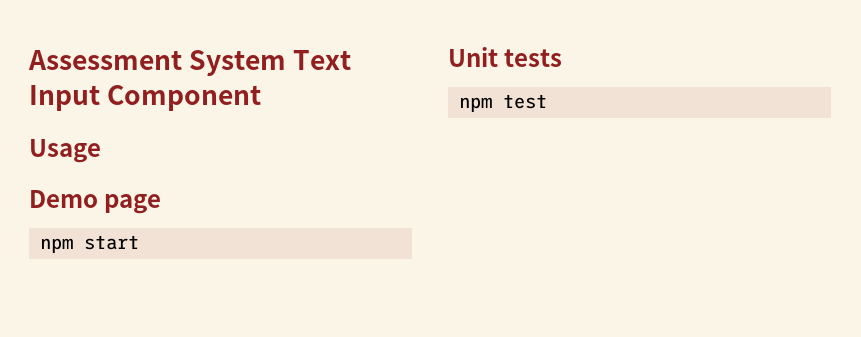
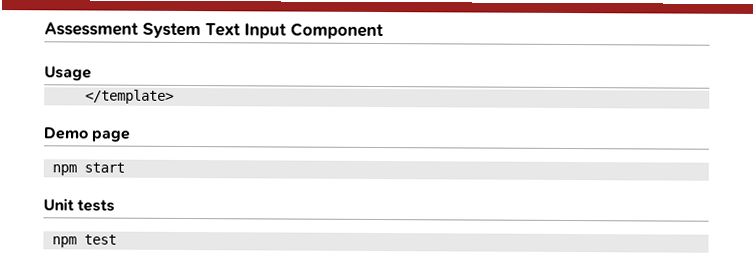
(101, 151) none -> [84,89,174,104] // </template>

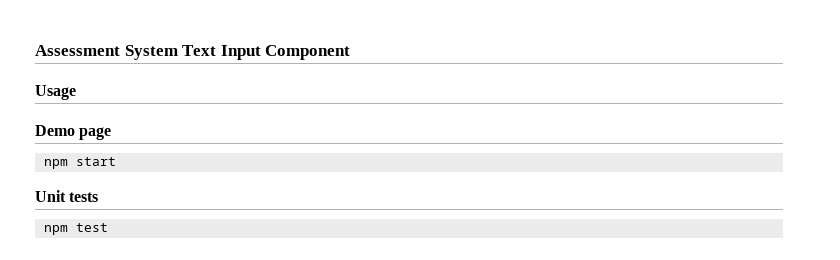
[84,89,174,104] // </template> -> (76, 92) none

